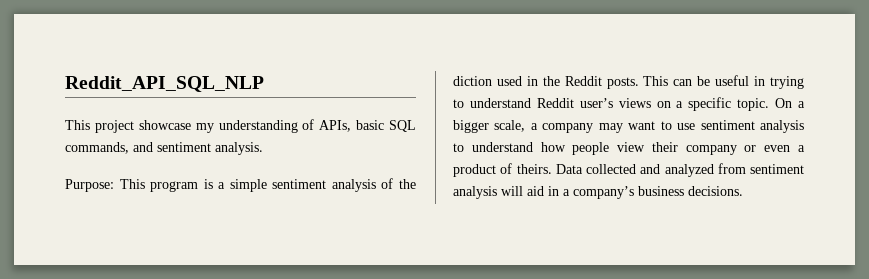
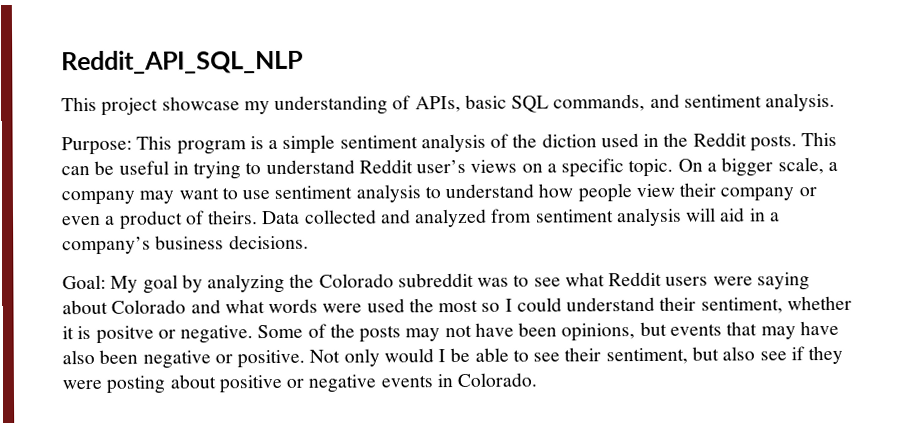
(743, 191) none -> [62,271,810,294] [62,295,852,315] [62,320,839,344] [62,345,844,369] [62,372,538,394] // Goal: My goal by analyzing the Colorado subreddit was to see what Reddit users were saying about Colorado and what words were used the most so I could understand their sentiment, whether it is positve or negative. Some of the posts may not have been opinions, but events that may have also been negative or positive. Not only would I be able to see their sentiment, but also see if they were posting about positive or negative events in Colorado.

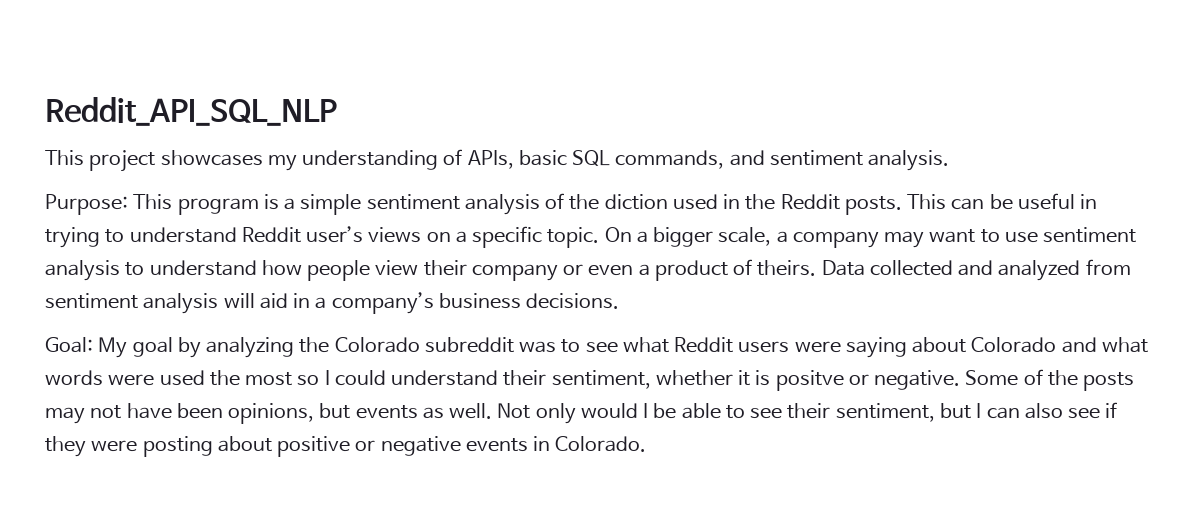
[161,96,240,111] showcase -> [160,150,263,166] showcases
[726,320,839,340] [62,349,306,369] that may have also been negative or positive. -> [422,403,493,419] as well.
(719, 353) none -> [976,403,1020,419] I can

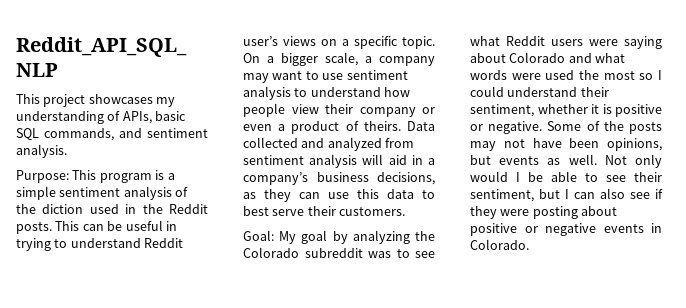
[526,293,620,309] decisions. -> [377,172,435,185] [243,189,435,202] [243,206,406,216] decisions, as they can use this data to best serve their customers.
[775,370,844,391] positve -> [615,104,662,117] positive

